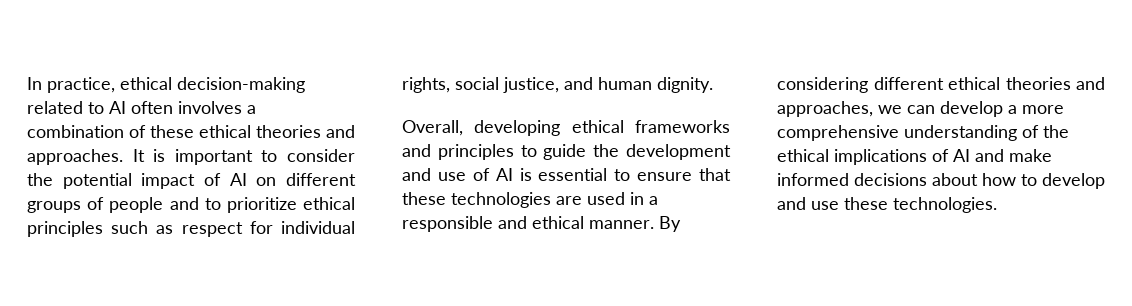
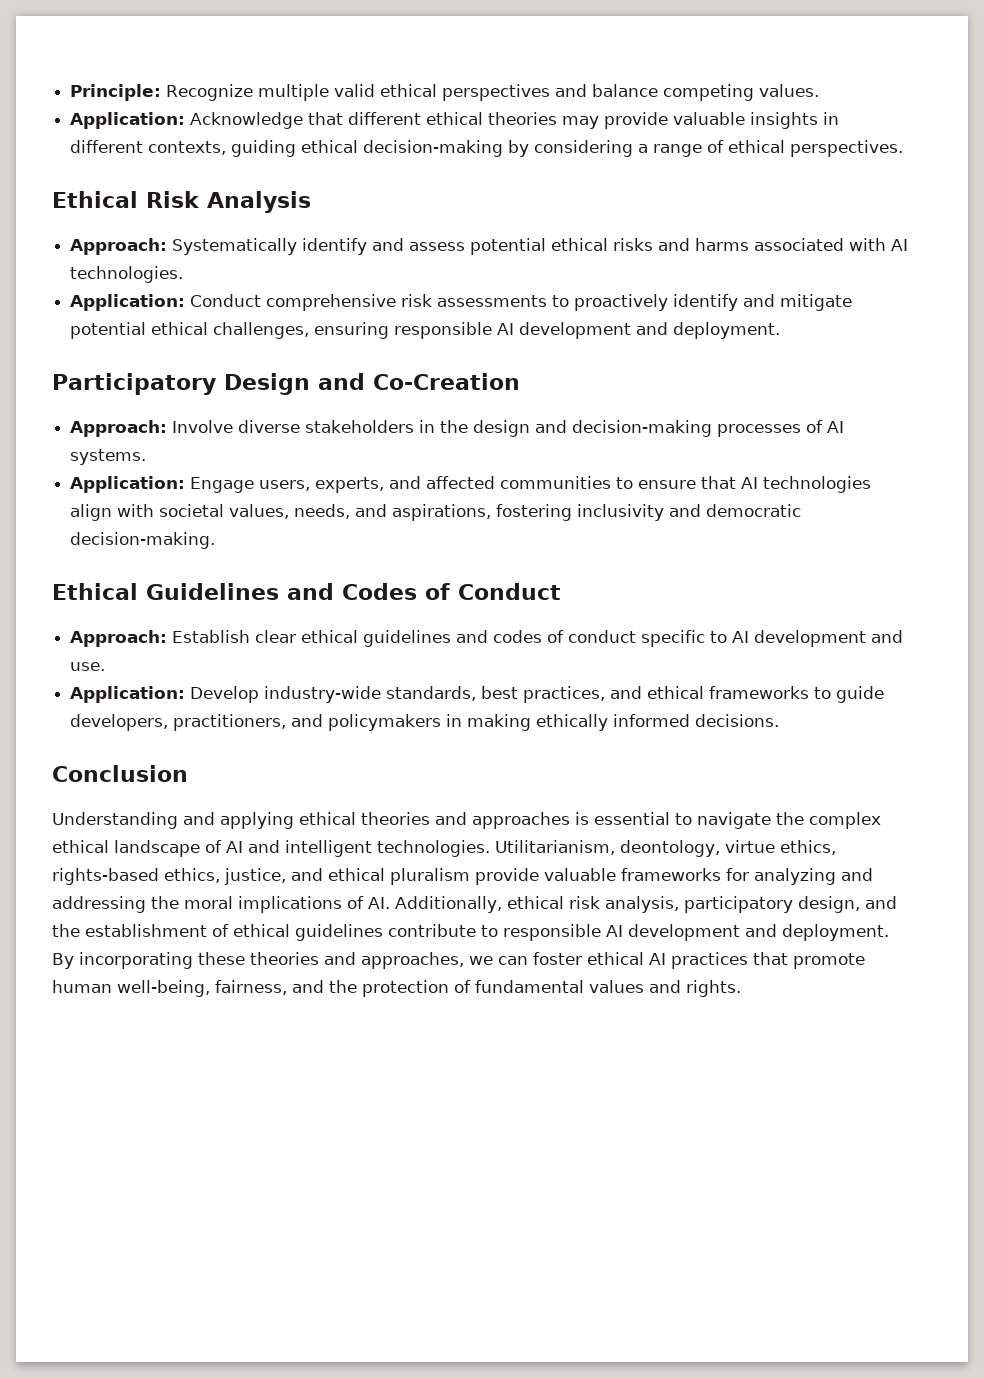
[27,77,305,93] [27,101,256,114] [27,125,355,138] [27,149,355,165] [27,173,356,189] [27,197,355,213] [27,221,355,237] [402,77,713,93] [402,120,730,136] [402,144,731,160] [402,168,731,181] [402,192,658,208] [402,216,681,232] [777,77,1000,93] In practice, ethical decision-making related to AI often involves a combination of these ethical theories and approaches. It is important to consider the potential impact of AI on different groups of people and to prioritize ethical principles such as respect for individual rights, social justice, and human dignity. // Overall, developing ethical frameworks and principles to guide the development and use of AI is essential to ensure that these technologies are used in a responsible and ethical manner. By considering different ethical -> [70,84,820,101] [70,112,840,129] [70,140,904,157] [52,191,311,213] [70,238,909,255] [70,266,184,283] [70,294,853,311] [70,322,781,339] [52,373,520,395] [70,420,845,437] [70,449,147,465] [70,476,872,493] [70,504,802,521] [70,532,216,549] [52,583,561,600] [70,630,904,647] [70,662,106,671] [70,686,885,703] [70,714,780,731] [52,765,188,782] [52,812,881,829] [52,840,836,857] [52,868,873,885] [52,896,897,913] [52,924,889,941] [52,952,245,969] Principle: Recognize multiple valid ethical perspectives and balance competing values. // Application: Acknowledge that different ethical theories may provide valuable insights in different contexts, guiding ethical decision-making by considering a range of ethical perspectives. // Ethical Risk Analysis // Approach: Systematically identify and assess potential ethical risks and harms associated with AI technologies. // Application: Conduct comprehensive risk assessments to proactively identify and mitigate potential ethical challenges, ensuring responsible AI development and deployment. // Participatory Design and Co-Creation // Approach: Involve diverse stakeholders in the design and decision-making processes of AI systems. // Application: Engage users, experts, and affected communities to ensure that AI technologies align with societal values, needs, and aspirations, fostering inclusivity and democratic decision-making. // Ethical Guidelines and Codes of Conduct // Approach: Establish clear ethical guidelines and codes of conduct specific to AI development and use. // Application: Develop industry-wide standards, best practices, and ethical frameworks to guide developers, practitioners, and policymakers in making ethically informed decisions. // Conclusion // Understanding and applying ethical theories and approaches is essential to navigate the complex ethical landscape of AI and intelligent technologies. Utilitarianism, deontology, virtue ethics, rights-based ethics, justice, and ethical pluralism provide valuable frameworks for analyzing and addressing the moral implications of AI. Additionally, ethical risk analysis, participatory design, and the establishment of ethical guidelines contribute to responsible AI development and deployment. By incorporating these
[940,101,1064,117] [777,125,1069,141] [777,149,1052,165] [777,173,1105,189] [777,197,997,213] develop a more comprehensive understanding of the ethical implications of AI and make informed decisions about how to develop and use these technologies. -> [533,952,865,969] [52,980,741,997] foster ethical AI practices that promote human well-being, fairness, and the protection of fundamental values and rights.

